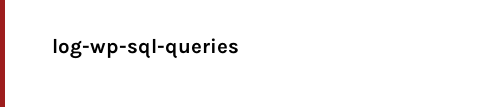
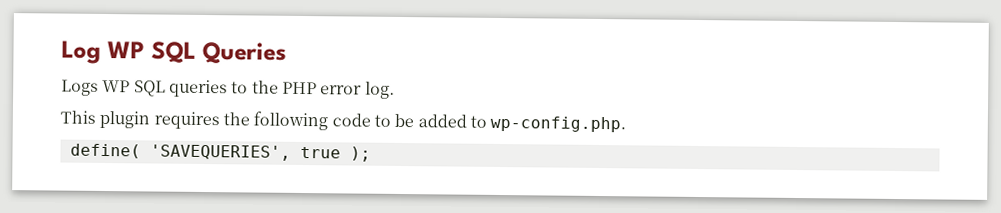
[52,38,239,59] log-wp-sql-queries -> [61,40,287,64] [61,79,395,99] [60,110,627,133] [69,143,371,162] Log WP SQL Queries // Logs WP SQL queries to the PHP error log. // This plugin requires the following code to be added to wp-config.php. // define( 'SAVEQUERIES', true );

